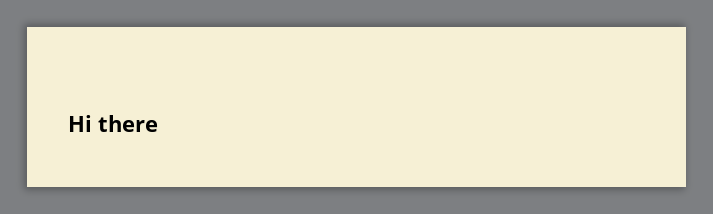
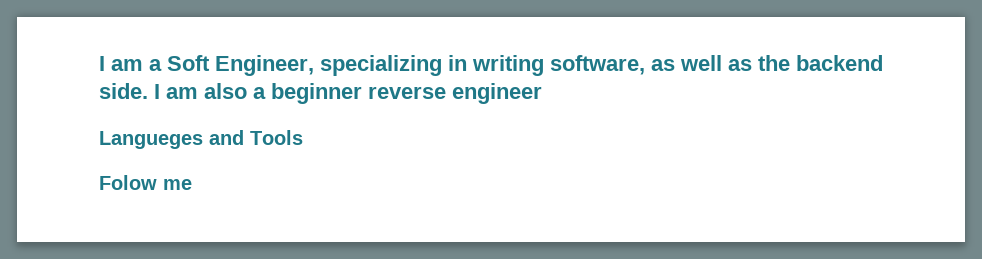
[68,115,158,132] Hi there -> [99,55,883,76] [99,83,542,104] [99,130,303,149] [99,175,192,190] I am a Soft Engineer, specializing in writing software, as well as the backend side. I am also a beginner reverse engineer // Langueges and Tools // Folow me

